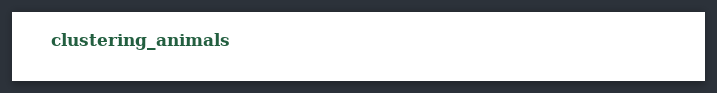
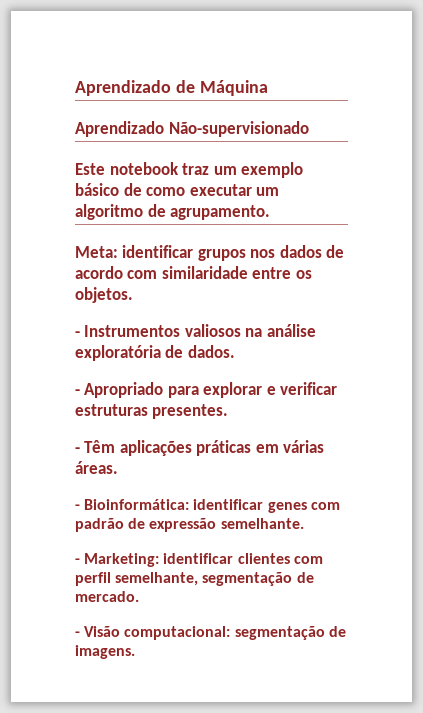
[51,33,230,50] clustering_animals -> [75,80,268,96] [75,121,309,137] [75,162,304,178] [75,183,280,196] [75,204,271,220] [75,245,345,261] [75,266,312,279] [75,287,133,303] [75,324,316,337] [75,345,235,361] [75,382,338,398] [75,404,229,419] [75,440,325,456] [75,461,118,474] [75,499,340,513] [75,518,304,532] [75,553,323,567] [75,572,314,586] [75,591,139,602] [75,626,346,640] [75,645,135,659] Aprendizado de Máquina // Aprendizado Não-supervisionado // Este notebook traz um exemplo básico de como executar um algoritmo de agrupamento. // Meta: identificar grupos nos dados de acordo com similaridade entre os objetos. // - Instrumentos valiosos na análise exploratória de dados. // - Apropriado para explorar e verificar estruturas presentes. // - Têm aplicações práticas em várias áreas. // - Bioinformática: identificar genes com padrão de expressão semelhante. // - Marketing: identificar clientes com perfil semelhante, segmentação de mercado. // - Visão computacional: segmentação de imagens.

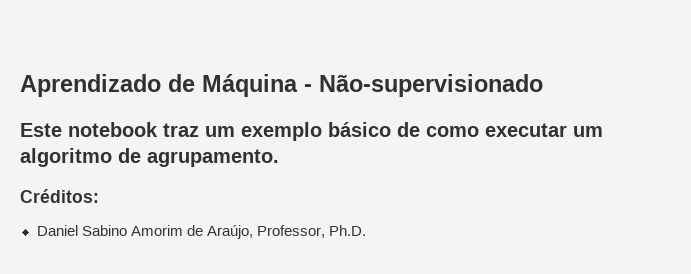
[75,121,164,137] // Aprendizado -> [304,84,312,92] -
[75,245,345,261] [75,266,312,279] [75,287,133,303] [75,324,316,337] [75,345,235,361] [75,382,338,398] [75,404,229,419] [75,440,325,456] [75,461,118,474] [75,499,340,513] [75,518,304,532] [75,553,323,567] [75,572,314,586] [75,591,139,602] [75,626,346,640] [75,645,135,659] Meta: identificar grupos nos dados de acordo com similaridade entre os objetos. // - Instrumentos valiosos na análise exploratória de dados. // - Apropriado para explorar e verificar estruturas presentes. // - Têm aplicações práticas em várias áreas. // - Bioinformática: identificar genes com padrão de expressão semelhante. // - Marketing: identificar clientes com perfil semelhante, segmentação de mercado. // - Visão computacional: segmentação de imagens. -> [20,189,99,203] [36,225,366,239] Créditos: // Daniel Sabino Amorim de Araújo, Professor, Ph.D.

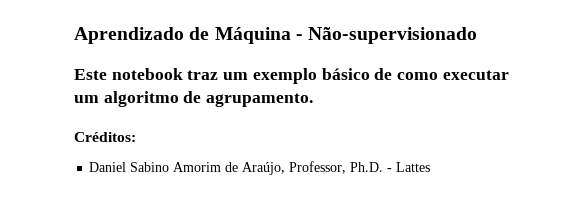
(366, 230) none -> [387,162,431,172] - Lattes

